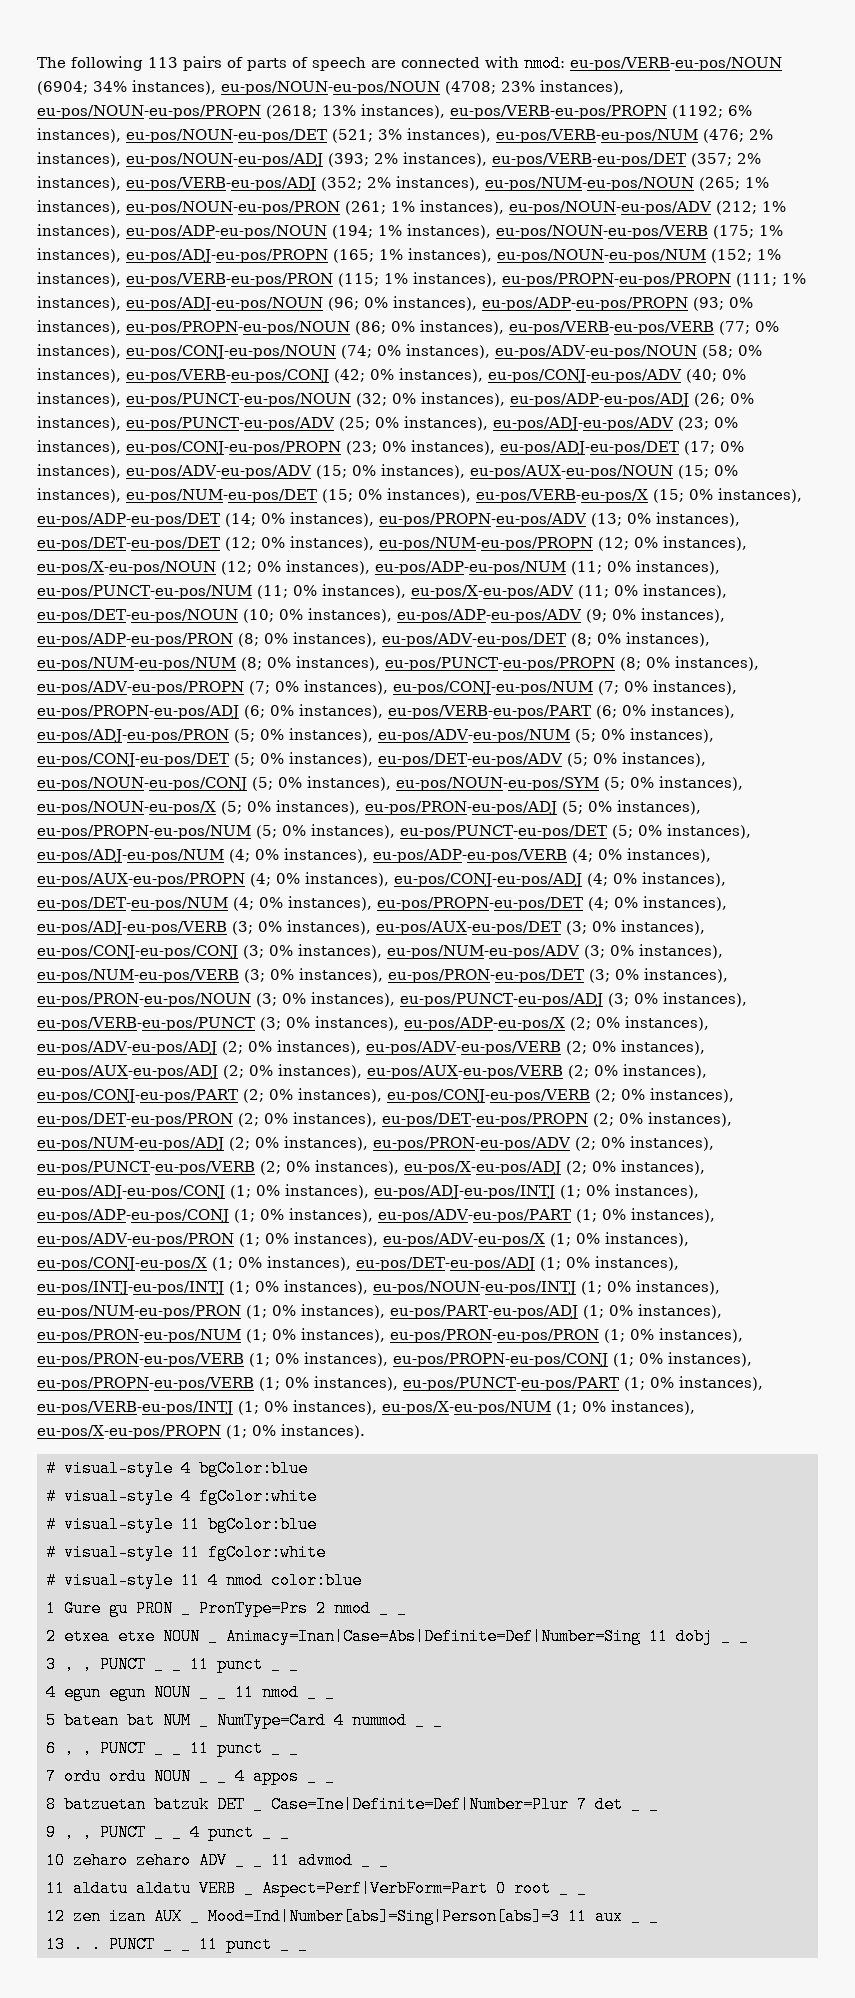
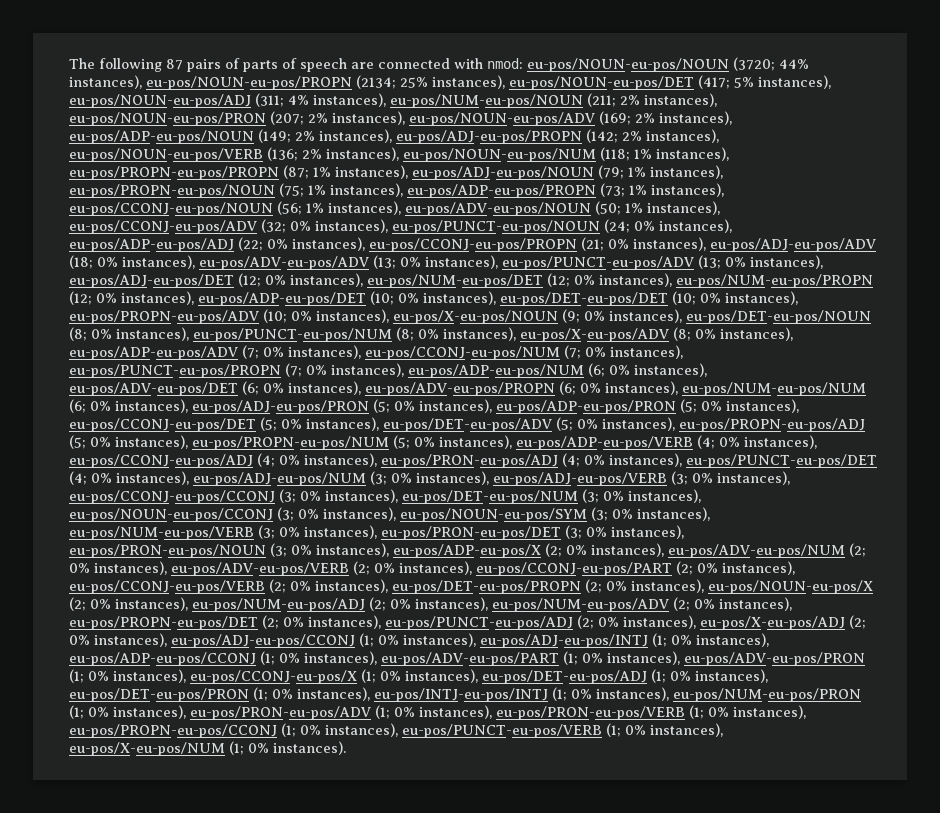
[148,57,178,68] 113 -> [166,59,183,70] 87
[570,57,782,71] [37,80,624,95] [37,104,752,119] [37,128,773,143] [37,152,761,167] [37,176,769,191] [37,200,786,215] [37,224,783,239] [37,248,781,263] [37,272,379,287] eu-pos/VERB-eu-pos/NOUN (6904; 34% instances), eu-pos/NOUN-eu-pos/NOUN (4708; 23% instances), eu-pos/NOUN-eu-pos/PROPN (2618; 13% instances), eu-pos/VERB-eu-pos/PROPN (1192; 6% instances), eu-pos/NOUN-eu-pos/DET (521; 3% instances), eu-pos/VERB-eu-pos/NUM (476; 2% instances), eu-pos/NOUN-eu-pos/ADJ (393; 2% instances), eu-pos/VERB-eu-pos/DET (357; 2% instances), eu-pos/VERB-eu-pos/ADJ (352; 2% instances), eu-pos/NUM-eu-pos/NOUN (265; 1% instances), eu-pos/NOUN-eu-pos/PRON (261; 1% instances), eu-pos/NOUN-eu-pos/ADV (212; 1% instances), eu-pos/ADP-eu-pos/NOUN (194; 1% instances), eu-pos/NOUN-eu-pos/VERB (175; 1% instances), eu-pos/ADJ-eu-pos/PROPN (165; 1% instances), eu-pos/NOUN-eu-pos/NUM (152; 1% instances), eu-pos/VERB-eu-pos/PRON (115; -> [527,57,809,72] [69,75,831,90] [69,93,717,108] [69,111,732,126] [69,129,719,144] [69,147,630,162] eu-pos/NOUN-eu-pos/NOUN (3720; 44% instances), eu-pos/NOUN-eu-pos/PROPN (2134; 25% instances), eu-pos/NOUN-eu-pos/DET (417; 5% instances), eu-pos/NOUN-eu-pos/ADJ (311; 4% instances), eu-pos/NUM-eu-pos/NOUN (211; 2% instances), eu-pos/NOUN-eu-pos/PRON (207; 2% instances), eu-pos/NOUN-eu-pos/ADV (169; 2% instances), eu-pos/ADP-eu-pos/NOUN (149; 2% instances), eu-pos/ADJ-eu-pos/PROPN (142; 2% instances), eu-pos/NOUN-eu-pos/VERB (136; 2% instances), eu-pos/NOUN-eu-pos/NUM (118;
[736,273,777,287] (111; -> [283,165,309,179] (87;
[328,296,753,311] [37,320,779,335] [37,344,762,359] [37,368,717,383] (96; 0% instances), eu-pos/ADP-eu-pos/PROPN (93; 0% instances), eu-pos/PROPN-eu-pos/NOUN (86; 0% instances), eu-pos/VERB-eu-pos/VERB (77; 0% instances), eu-pos/CONJ-eu-pos/NOUN (74; 0% instances), eu-pos/ADV-eu-pos/NOUN (58; 0% instances), eu-pos/VERB-eu-pos/CONJ (42; 0% instances), eu-pos/CONJ-eu-pos/ADV (40; -> [598,165,723,179] [69,183,724,198] [69,201,720,216] [69,219,286,234] (79; 1% instances), eu-pos/PROPN-eu-pos/NOUN (75; 1% instances), eu-pos/ADP-eu-pos/PROPN (73; 1% instances), eu-pos/CCONJ-eu-pos/NOUN (56; 1% instances), eu-pos/ADV-eu-pos/NOUN (50; 1% instances), eu-pos/CCONJ-eu-pos/ADV (32;
[356,393,387,407] (32; -> [604,219,630,233] (24;
[694,393,754,407] [37,416,738,431] [37,440,744,455] [37,464,738,479] [37,488,802,503] [37,512,740,527] [37,537,220,551] (26; 0% instances), eu-pos/PUNCT-eu-pos/ADV (25; 0% instances), eu-pos/ADJ-eu-pos/ADV (23; 0% instances), eu-pos/CONJ-eu-pos/PROPN (23; 0% instances), eu-pos/ADJ-eu-pos/DET (17; 0% instances), eu-pos/ADV-eu-pos/ADV (15; 0% instances), eu-pos/AUX-eu-pos/NOUN (15; 0% instances), eu-pos/NUM-eu-pos/DET (15; 0% instances), eu-pos/VERB-eu-pos/X (15; 0% instances), eu-pos/ADP-eu-pos/DET (14; 0% instances), eu-pos/PROPN-eu-pos/ADV (13; 0% instances), eu-pos/DET-eu-pos/DET -> [238,237,876,252] [69,255,823,270] [69,273,543,288] (22; 0% instances), eu-pos/CCONJ-eu-pos/PROPN (21; 0% instances), eu-pos/ADJ-eu-pos/ADV (18; 0% instances), eu-pos/ADV-eu-pos/ADV (13; 0% instances), eu-pos/PUNCT-eu-pos/ADV (13; 0% instances), eu-pos/ADJ-eu-pos/DET (12; 0% instances), eu-pos/NUM-eu-pos/DET
[37,560,720,575] [37,584,727,599] [37,608,725,623] [37,632,710,647] [37,656,759,671] [37,680,737,695] [37,704,591,719] eu-pos/X-eu-pos/NOUN (12; 0% instances), eu-pos/ADP-eu-pos/NUM (11; 0% instances), eu-pos/PUNCT-eu-pos/NUM (11; 0% instances), eu-pos/X-eu-pos/ADV (11; 0% instances), eu-pos/DET-eu-pos/NOUN (10; 0% instances), eu-pos/ADP-eu-pos/ADV (9; 0% instances), eu-pos/ADP-eu-pos/PRON (8; 0% instances), eu-pos/ADV-eu-pos/DET (8; 0% instances), eu-pos/NUM-eu-pos/NUM (8; 0% instances), eu-pos/PUNCT-eu-pos/PROPN (8; 0% instances), eu-pos/ADV-eu-pos/PROPN (7; 0% instances), eu-pos/CONJ-eu-pos/NUM (7; 0% instances), eu-pos/PROPN-eu-pos/ADJ (6; 0% instances), eu-pos/VERB-eu-pos/PART -> [198,291,798,306] [69,309,871,324] [69,327,793,342] [69,345,683,360] [69,363,707,378] [69,381,866,396] eu-pos/ADP-eu-pos/DET (10; 0% instances), eu-pos/DET-eu-pos/DET (10; 0% instances), eu-pos/PROPN-eu-pos/ADV (10; 0% instances), eu-pos/X-eu-pos/NOUN (9; 0% instances), eu-pos/DET-eu-pos/NOUN (8; 0% instances), eu-pos/PUNCT-eu-pos/NUM (8; 0% instances), eu-pos/X-eu-pos/ADV (8; 0% instances), eu-pos/ADP-eu-pos/ADV (7; 0% instances), eu-pos/CCONJ-eu-pos/NUM (7; 0% instances), eu-pos/PUNCT-eu-pos/PROPN (7; 0% instances), eu-pos/ADP-eu-pos/NUM (6; 0% instances), eu-pos/ADV-eu-pos/DET (6; 0% instances), eu-pos/ADV-eu-pos/PROPN (6; 0% instances), eu-pos/NUM-eu-pos/NUM
[378,728,714,743] [37,753,229,767] eu-pos/ADV-eu-pos/NUM (5; 0% instances), eu-pos/CONJ-eu-pos/DET -> [496,399,799,414] [69,418,256,432] eu-pos/ADP-eu-pos/PRON (5; 0% instances), eu-pos/CCONJ-eu-pos/DET
[37,776,743,791] [37,800,557,815] eu-pos/NOUN-eu-pos/CONJ (5; 0% instances), eu-pos/NOUN-eu-pos/SYM (5; 0% instances), eu-pos/NOUN-eu-pos/X (5; 0% instances), eu-pos/PRON-eu-pos/ADJ -> [679,418,865,432] eu-pos/PROPN-eu-pos/ADJ
[400,824,751,839] [37,848,368,863] eu-pos/PUNCT-eu-pos/DET (5; 0% instances), eu-pos/ADJ-eu-pos/NUM (4; 0% instances), -> (512, 442) none
[37,872,726,887] [37,896,609,911] eu-pos/AUX-eu-pos/PROPN (4; 0% instances), eu-pos/CONJ-eu-pos/ADJ (4; 0% instances), eu-pos/DET-eu-pos/NUM (4; 0% instances), eu-pos/PROPN-eu-pos/DET (4; -> [69,453,877,468] [69,471,387,486] eu-pos/CCONJ-eu-pos/ADJ (4; 0% instances), eu-pos/PRON-eu-pos/ADJ (4; 0% instances), eu-pos/PUNCT-eu-pos/DET (4; 0% instances), eu-pos/ADJ-eu-pos/NUM (3;
[376,920,705,935] [37,944,580,959] eu-pos/AUX-eu-pos/DET (3; 0% instances), eu-pos/CONJ-eu-pos/CONJ (3; 0% instances), eu-pos/NUM-eu-pos/ADV -> [69,489,701,504] [69,507,587,522] eu-pos/CCONJ-eu-pos/CCONJ (3; 0% instances), eu-pos/DET-eu-pos/NUM (3; 0% instances), eu-pos/NOUN-eu-pos/CCONJ (3; 0% instances), eu-pos/NOUN-eu-pos/SYM
[400,992,747,1007] [37,1016,399,1031] eu-pos/PUNCT-eu-pos/ADJ (3; 0% instances), eu-pos/VERB-eu-pos/PUNCT (3; 0% instances), -> (389, 550) none
[37,1041,217,1055] eu-pos/ADV-eu-pos/ADJ -> [668,544,845,558] eu-pos/ADV-eu-pos/NUM
[37,1064,707,1079] [37,1088,734,1103] [37,1113,233,1127] eu-pos/AUX-eu-pos/ADJ (2; 0% instances), eu-pos/AUX-eu-pos/VERB (2; 0% instances), eu-pos/CONJ-eu-pos/PART (2; 0% instances), eu-pos/CONJ-eu-pos/VERB (2; 0% instances), eu-pos/DET-eu-pos/PRON -> [476,561,795,576] [69,580,265,594] eu-pos/CCONJ-eu-pos/PART (2; 0% instances), eu-pos/CCONJ-eu-pos/VERB
(732, 1119) none -> [708,580,873,594] [69,597,188,611] eu-pos/NOUN-eu-pos/X (2; 0% instances),
[373,1136,714,1151] [37,1161,255,1175] eu-pos/PRON-eu-pos/ADV (2; 0% instances), eu-pos/PUNCT-eu-pos/VERB -> [492,597,792,612] [69,615,573,630] eu-pos/NUM-eu-pos/ADV (2; 0% instances), eu-pos/PROPN-eu-pos/DET (2; 0% instances), eu-pos/PUNCT-eu-pos/ADJ
[37,1185,225,1199] eu-pos/ADJ-eu-pos/CONJ -> [171,634,355,648] eu-pos/ADJ-eu-pos/CCONJ
[37,1209,229,1223] eu-pos/ADP-eu-pos/CONJ -> [69,652,256,666] eu-pos/ADP-eu-pos/CCONJ
[383,1232,689,1247] [37,1257,207,1271] eu-pos/ADV-eu-pos/X (1; 0% instances), eu-pos/CONJ-eu-pos/X -> [190,670,357,684] eu-pos/CCONJ-eu-pos/X
[37,1280,576,1295] eu-pos/INTJ-eu-pos/INTJ (1; 0% instances), eu-pos/NOUN-eu-pos/INTJ -> [69,687,548,702] eu-pos/DET-eu-pos/PRON (1; 0% instances), eu-pos/INTJ-eu-pos/INTJ
[390,1304,722,1319] [37,1328,599,1343] eu-pos/PART-eu-pos/ADJ (1; 0% instances), eu-pos/PRON-eu-pos/NUM (1; 0% instances), eu-pos/PRON-eu-pos/PRON -> [190,706,371,720] eu-pos/PRON-eu-pos/ADV
[393,1352,752,1367] [37,1376,763,1391] [37,1401,233,1415] eu-pos/PROPN-eu-pos/CONJ (1; 0% instances), eu-pos/PROPN-eu-pos/VERB (1; 0% instances), eu-pos/PUNCT-eu-pos/PART (1; 0% instances), eu-pos/VERB-eu-pos/INTJ -> [69,723,602,738] eu-pos/PROPN-eu-pos/CCONJ (1; 0% instances), eu-pos/PUNCT-eu-pos/VERB
[611,1400,695,1415] [37,1424,365,1439] [46,1460,308,1477] [46,1488,317,1505] [46,1516,317,1533] [46,1544,326,1561] [46,1572,362,1589] [46,1600,407,1617] [46,1628,749,1645] [46,1656,299,1673] [46,1684,335,1701] [46,1712,443,1729] [46,1740,299,1757] [46,1768,335,1785] [46,1796,659,1813] [46,1824,290,1841] [46,1852,389,1869] [46,1880,587,1897] [46,1908,659,1925] [46,1936,308,1953] instances), eu-pos/X-eu-pos/PROPN (1; 0% instances). // # visual-style 4 bgColor:blue // # visual-style 4 fgColor:white // # visual-style 11 bgColor:blue // # visual-style 11 fgColor:white // # visual-style 11 4 nmod color:blue // 1 Gure gu PRON _ PronType=Prs 2 nmod _ _ // 2 etxea etxe NOUN _ Animacy=Inan|Case=Abs|Definite=Def|Number=Sing 11 dobj _ _ // 3 , , PUNCT _ _ 11 punct _ _ // 4 egun egun NOUN _ _ 11 nmod _ _ // 5 batean bat NUM _ NumType=Card 4 nummod _ _ // 6 , , PUNCT _ _ 11 punct _ _ // 7 ordu ordu NOUN _ _ 4 appos _ _ // 8 batzuetan batzuk DET _ Case=Ine|Definite=Def|Number=Plur 7 det _ _ // 9 , , PUNCT _ _ 4 punct _ _ // 10 zeharo zeharo ADV _ _ 11 advmod _ _ // 11 aldatu aldatu VERB _ Aspect=Perf|VerbForm=Part 0 root _ _ // 12 zen izan AUX _ Mood=Ind|Number[abs]=Sing|Person[abs]=3 11 aux _ _ // 13 . . PUNCT _ _ 11 punct _ _ -> [273,741,346,755] instances).

